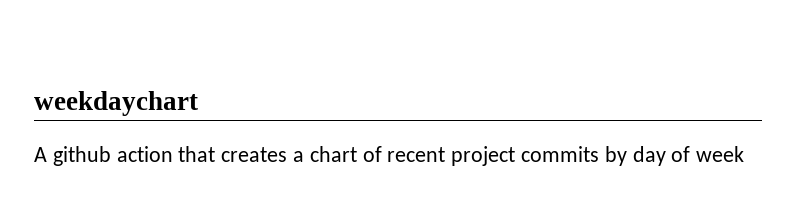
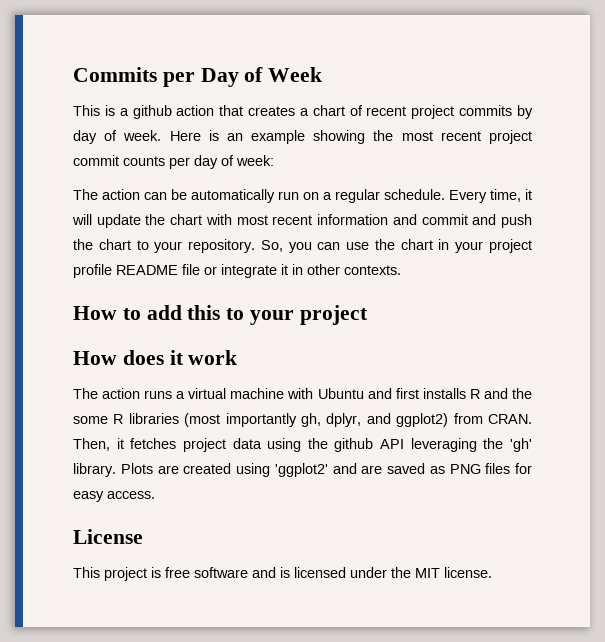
[34,91,198,116] [34,147,47,162] weekdaychart // A -> [73,67,323,87] [73,105,129,116] Commits per Day of Week // This is a
[696,146,745,162] week -> [123,130,532,144] [73,155,274,169] [73,189,532,203] [72,214,532,228] [73,239,532,253] [73,264,401,278] [73,305,368,325] [73,350,238,365] [73,388,533,399] [73,413,532,427] [73,438,532,452] [73,463,532,477] [73,491,155,502] [73,529,143,544] [73,567,492,581] week. Here is an example showing the most recent project commit counts per day of week: // The action can be automatically run on a regular schedule. Every time, it will update the chart with most recent information and commit and push the chart to your repository. So, you can use the chart in your project profile README file or integrate it in other contexts. // How to add this to your project // How does it work // The action runs a virtual machine with Ubuntu and first installs R and the some R libraries (most importantly gh, dplyr, and ggplot2) from CRAN. Then, it fetches project data using the github API leveraging the 'gh' library. Plots are created using 'ggplot2' and are saved as PNG files for easy access. // License // This project is free software and is licensed under the MIT license.

